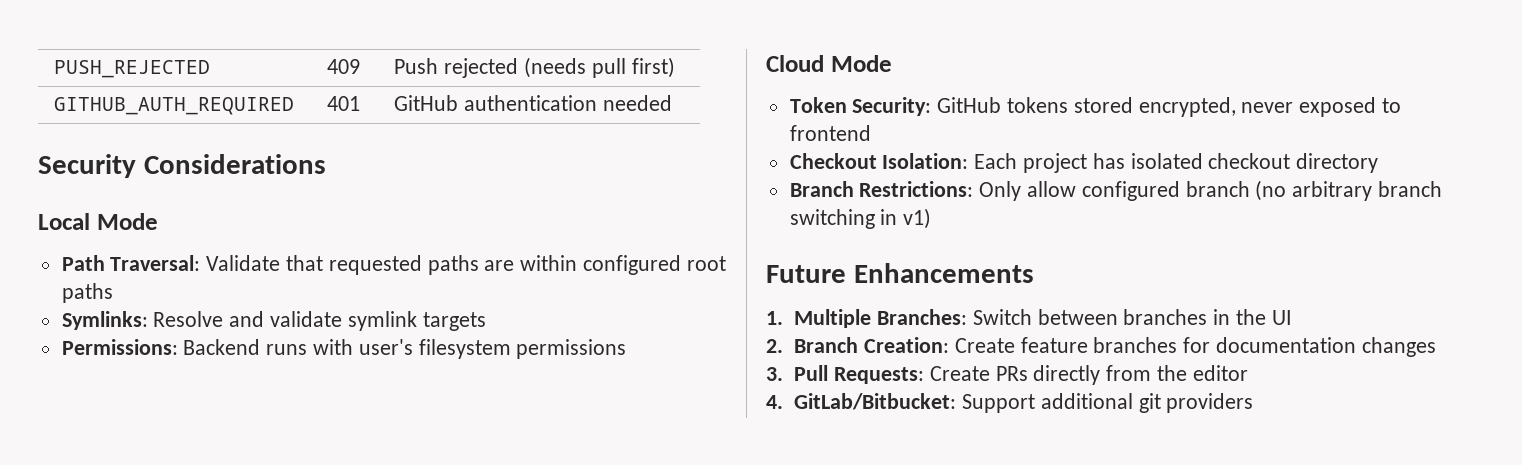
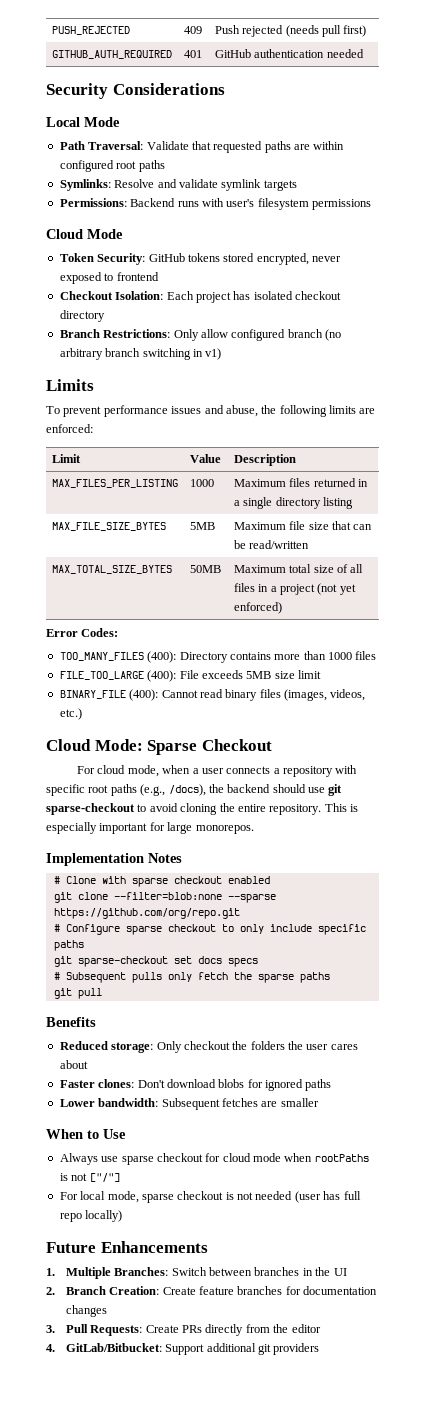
(932, 218) none -> [46,379,94,391] [46,405,376,417] [46,424,93,433] [51,454,81,463] [189,454,221,463] [233,454,296,466] [51,479,178,488] [189,479,214,487] [233,478,369,487] [233,497,354,509] [51,522,166,531] [189,522,215,530] [233,521,373,530] [233,540,310,549] [51,565,172,574] [189,565,221,573] [233,564,364,573] [233,583,356,595] [233,602,282,614] [46,628,119,637] [59,651,377,663] [59,670,321,682] [59,689,366,701] [59,708,82,720] [46,739,272,755] [76,765,358,777] [46,784,343,796] [46,803,358,815] [46,822,254,834] [46,853,182,866] [53,876,270,887] [53,892,276,903] [53,908,240,919] [53,924,366,935] [53,940,84,951] [53,956,258,967] [53,972,330,983] [53,988,102,999] [46,1017,96,1027] [59,1041,358,1053] [59,1060,88,1069] [59,1079,332,1091] [59,1098,319,1110] [46,1129,126,1139] [59,1153,369,1165] [59,1173,120,1182] [59,1191,361,1203] [59,1210,123,1222] // Limits // To prevent performance issues and abuse, the following limits are enforced: // Limit | Value | Description // MAX_FILES_PER_LISTING | 1000 | Maximum files returned in a single directory listing // MAX_FILE_SIZE_BYTES | 5MB | Maximum file size that can be read/written // MAX_TOTAL_SIZE_BYTES | 50MB | Maximum total size of all files in a project (not yet enforced) // Error Codes: // TOO_MANY_FILES (400): Directory contains more than 1000 files // FILE_TOO_LARGE (400): File exceeds 5MB size limit // BINARY_FILE (400): Cannot read binary files (images, videos, etc.) // Cloud Mode: Sparse Checkout // For cloud mode, when a user connects a repository with specific root paths (e.g., /docs), the backend should use git sparse-checkout to avoid cloning the entire repository. This is especially important for large monorepos. // Implementation Notes // # Clone with sparse checkout enabled // git clone --filter=blob:none --sparse https://github.com/org/repo.git // # Configure sparse checkout to only include specific paths // git sparse-checkout set docs specs // # Subsequent pulls only fetch the sparse paths // git pull // Benefits // Reduced storage: Only checkout the folders the user cares about // Faster clones: Don't download blobs for ignored paths // Lower bandwidth: Subsequent fetches are smaller // When to Use // Always use sparse checkout for cloud mode when rootPaths is not ["/"] // For local mode, sparse checkout is not needed (user has full repo locally)

